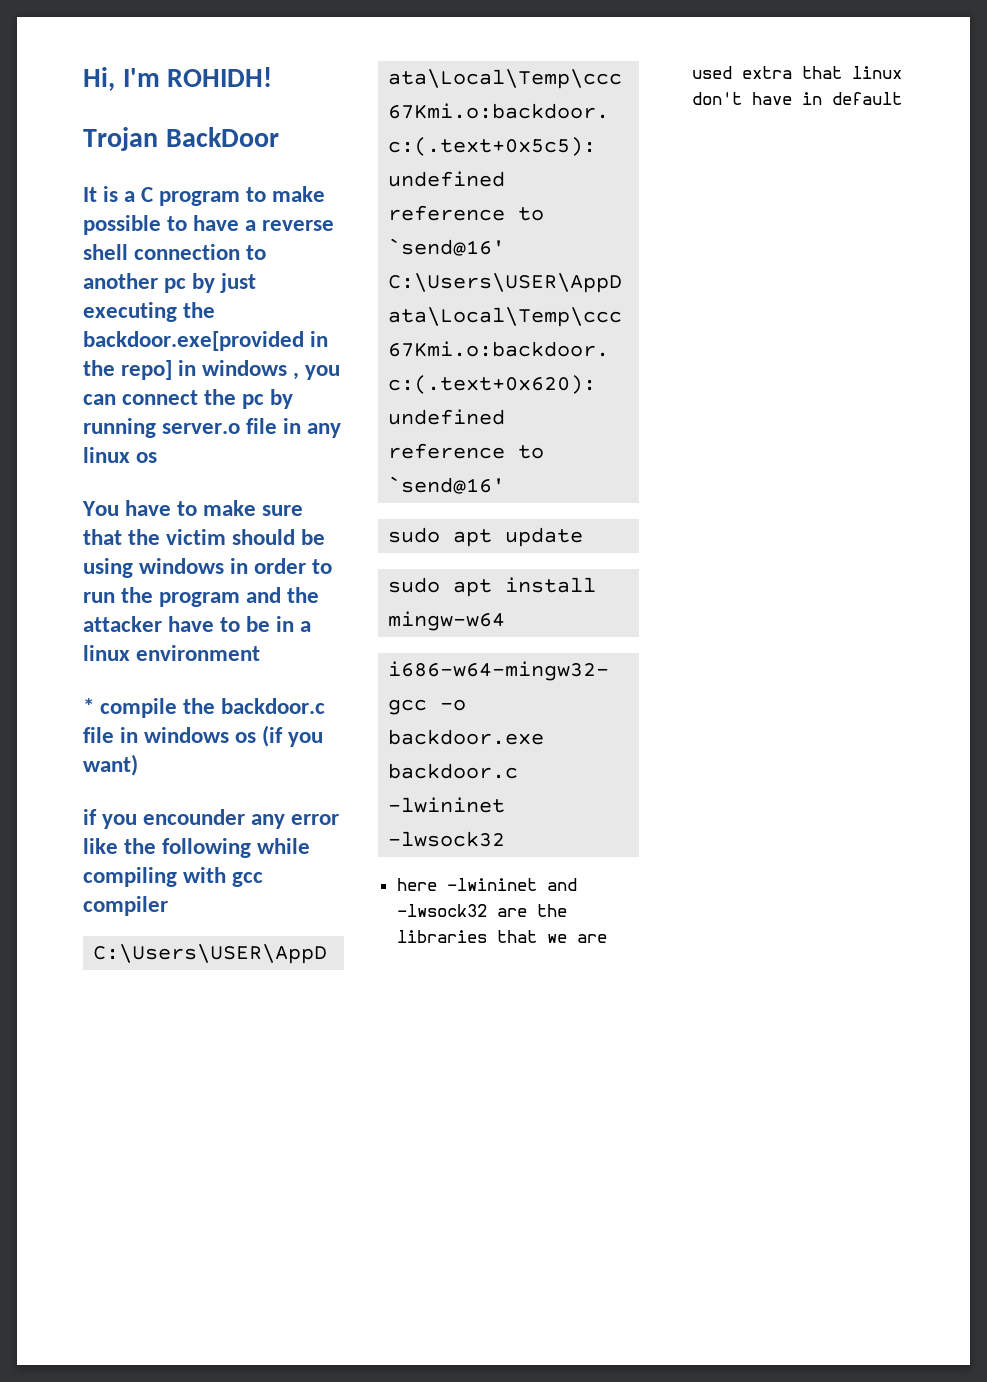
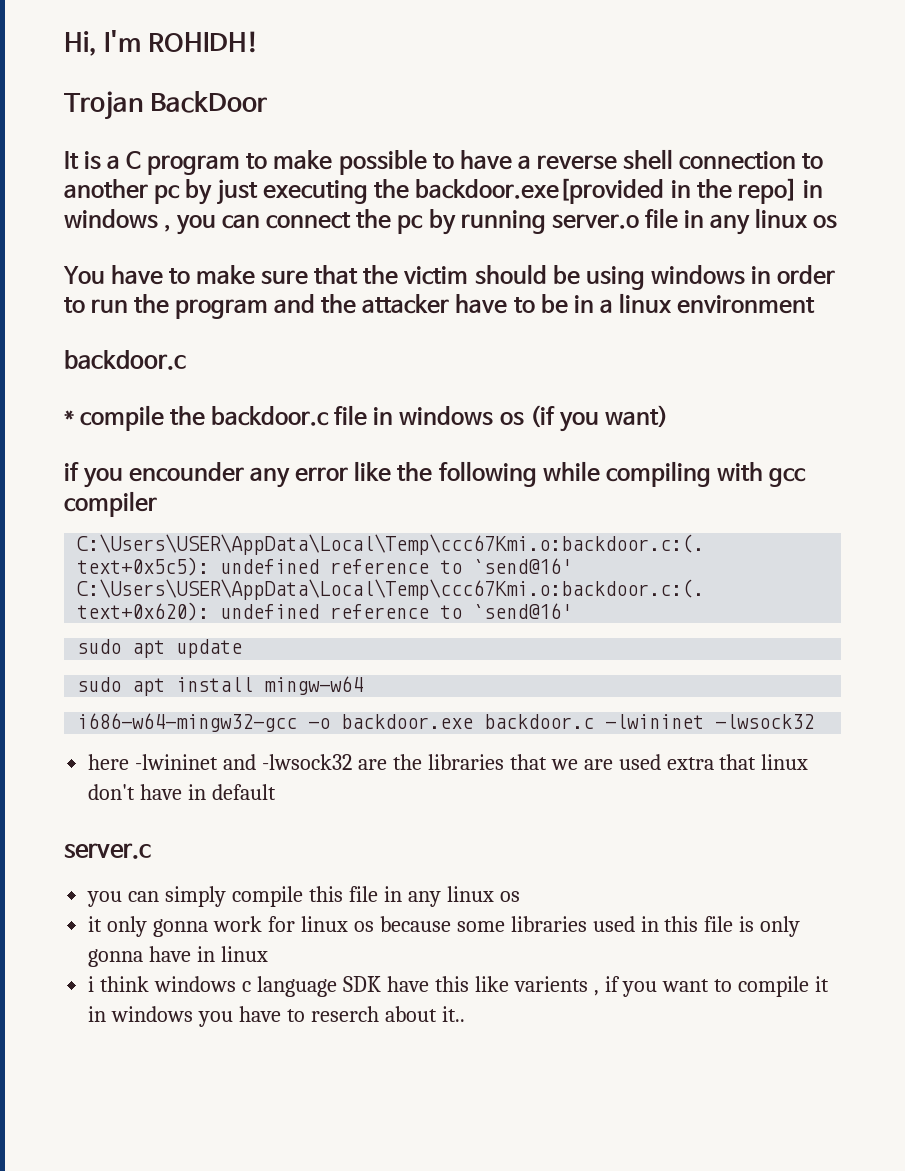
(261, 653) none -> [64,350,186,370] // backdoor.c
(902, 98) none -> [64,843,151,859] [87,886,520,907] [88,916,801,937] [88,946,269,967] [88,976,830,997] [88,1006,465,1027] // server.c // you can simply compile this file in any linux os // it only gonna work for linux os because some libraries used in this file is only gonna have in linux // i think windows c language SDK have this like varients , if you want to compile it in windows you have to reserch about it..

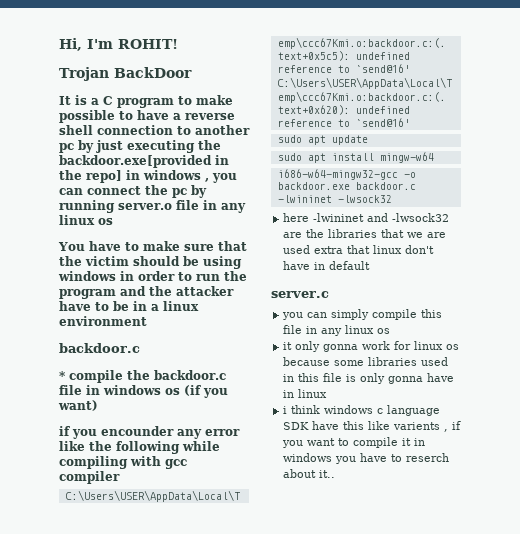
[148,31,260,53] ROHIDH! -> [118,39,178,49] ROHIT!

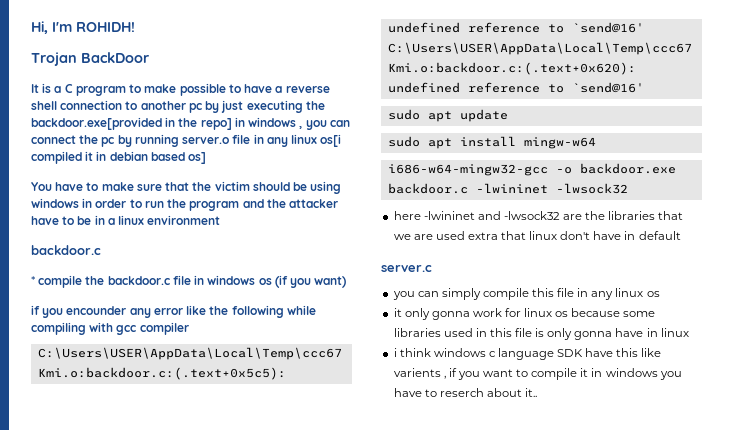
[118,39,178,49] ROHIT! -> [76,22,135,32] ROHIDH!
[98,218,113,225] os -> [320,134,342,147] [31,151,207,164] os[i compiled it in debian based os]

